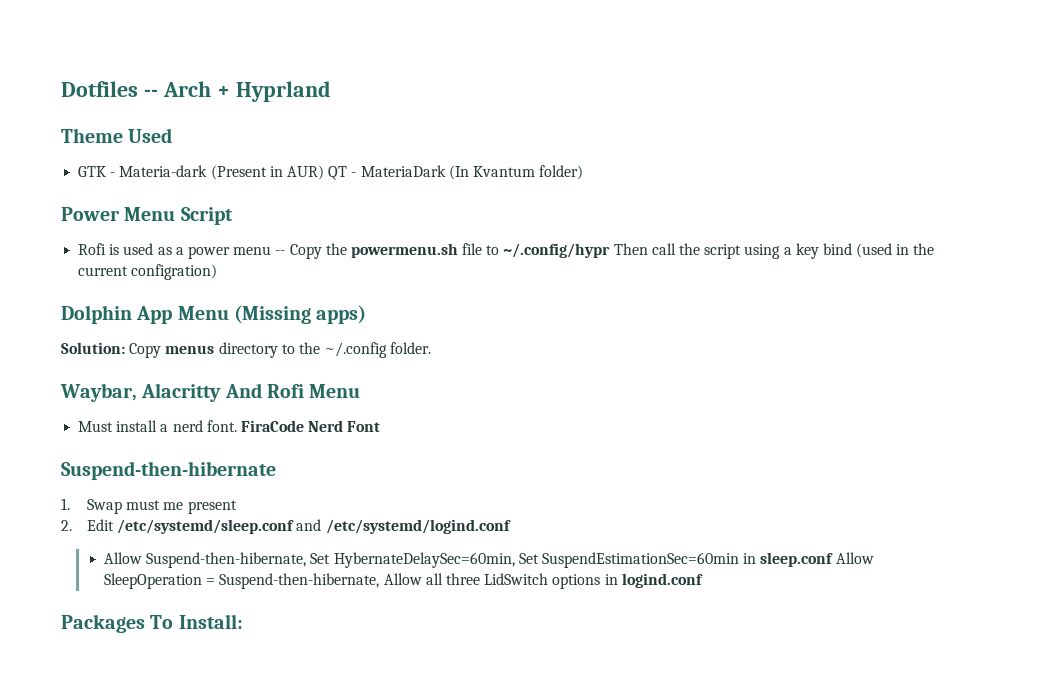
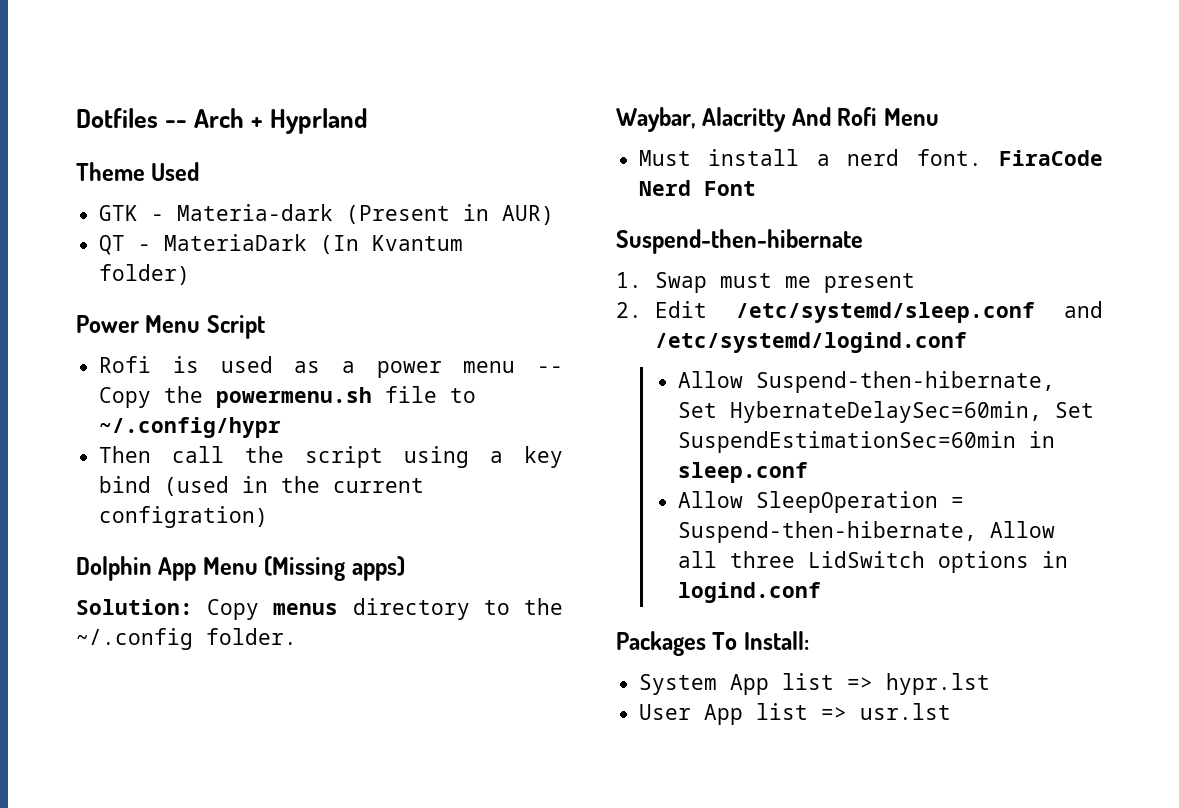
(324, 172) none -> (555, 215) //
(611, 250) none -> (282, 427) //
(834, 559) none -> (808, 472) //
(243, 621) none -> [639,673,991,695] [639,703,952,725] // System App list => hypr.lst // User App list => usr.lst

